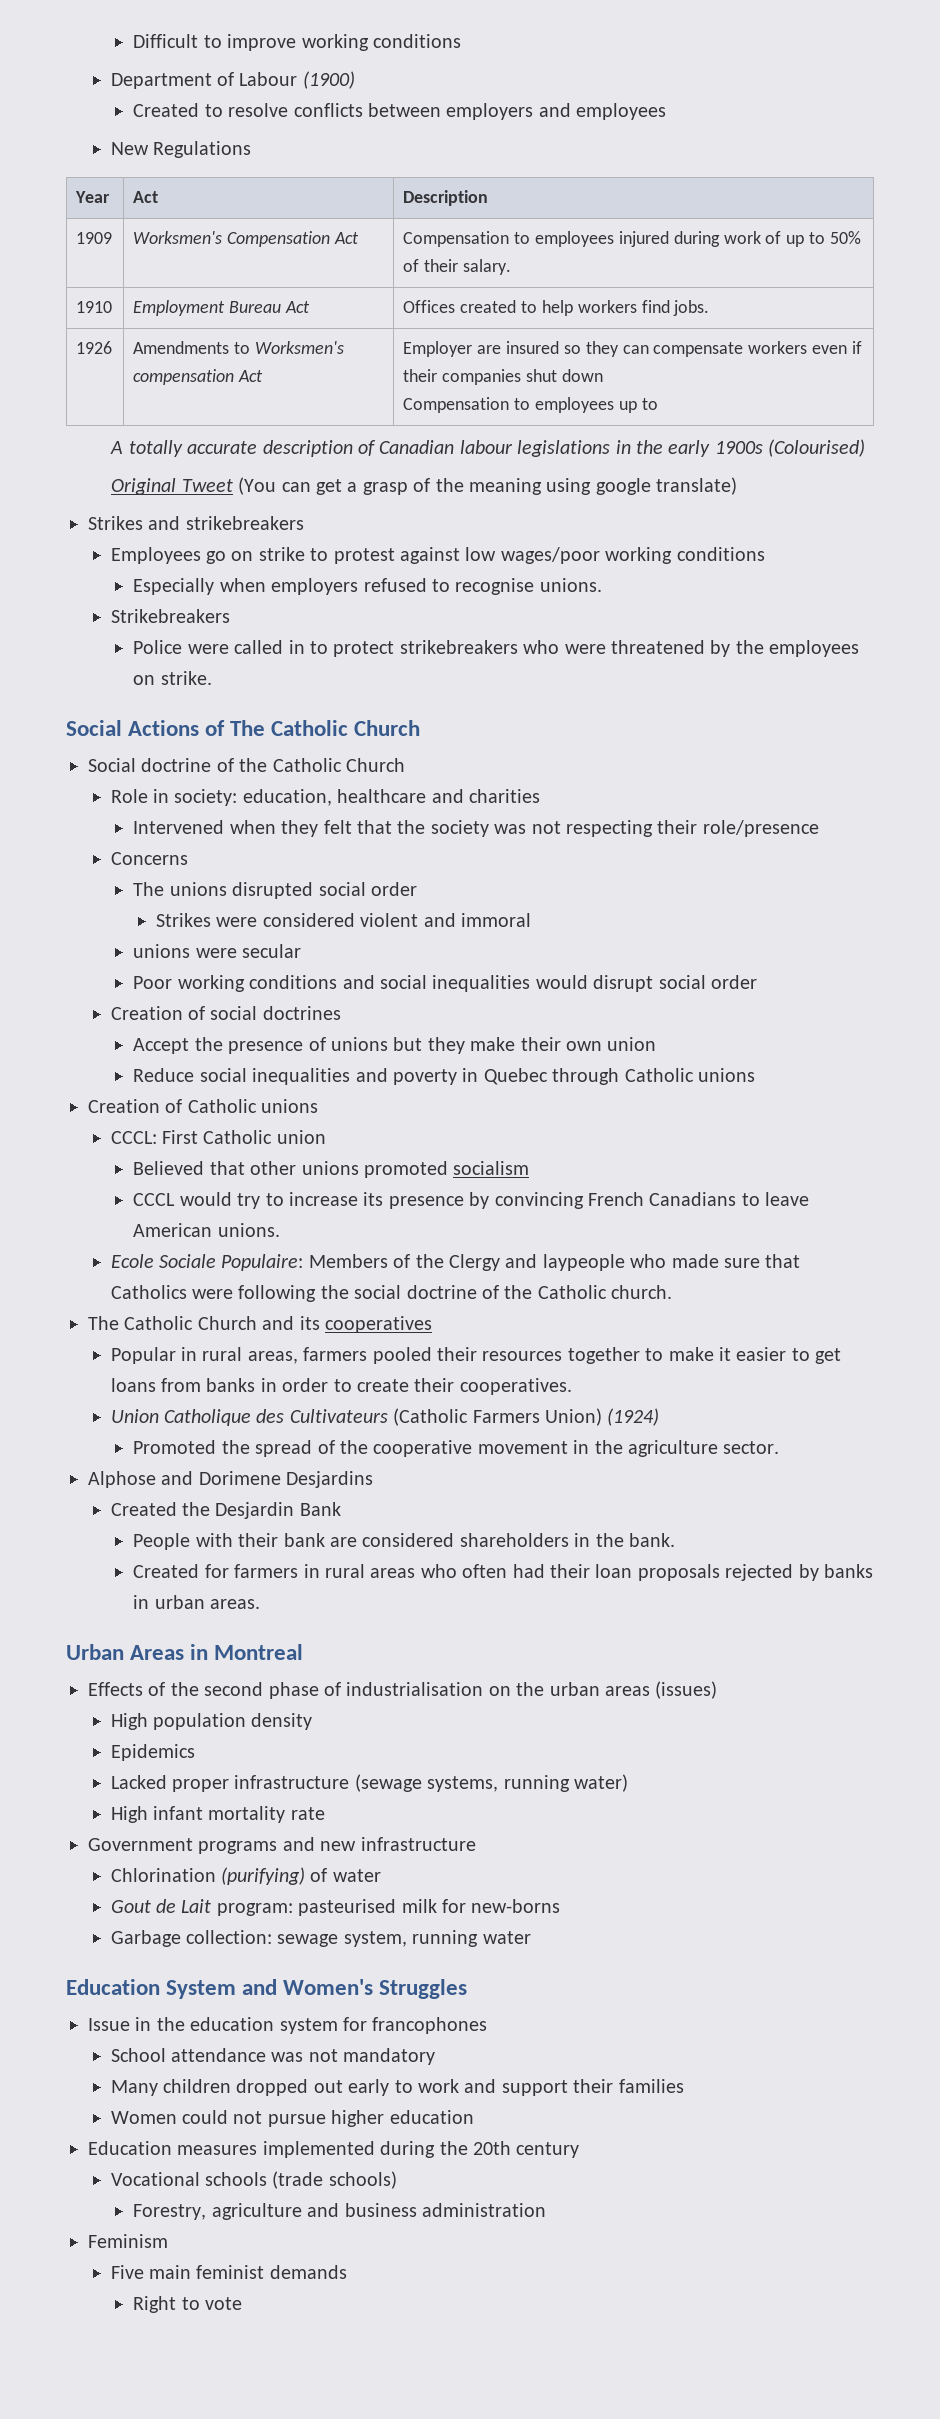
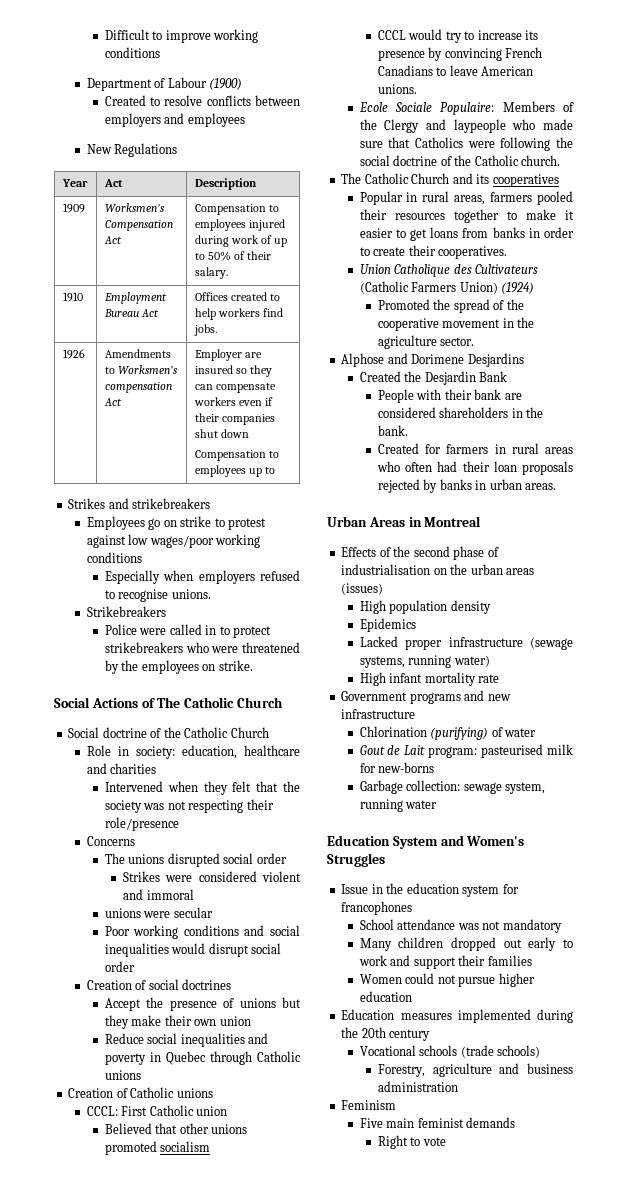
[110,439,866,457] [111,477,738,495] // A totally accurate description of Canadian labour legislations in the early 1900s (Colourised) // Original Tweet (You can get a grasp of the meaning using google translate) -> (276, 470) none

